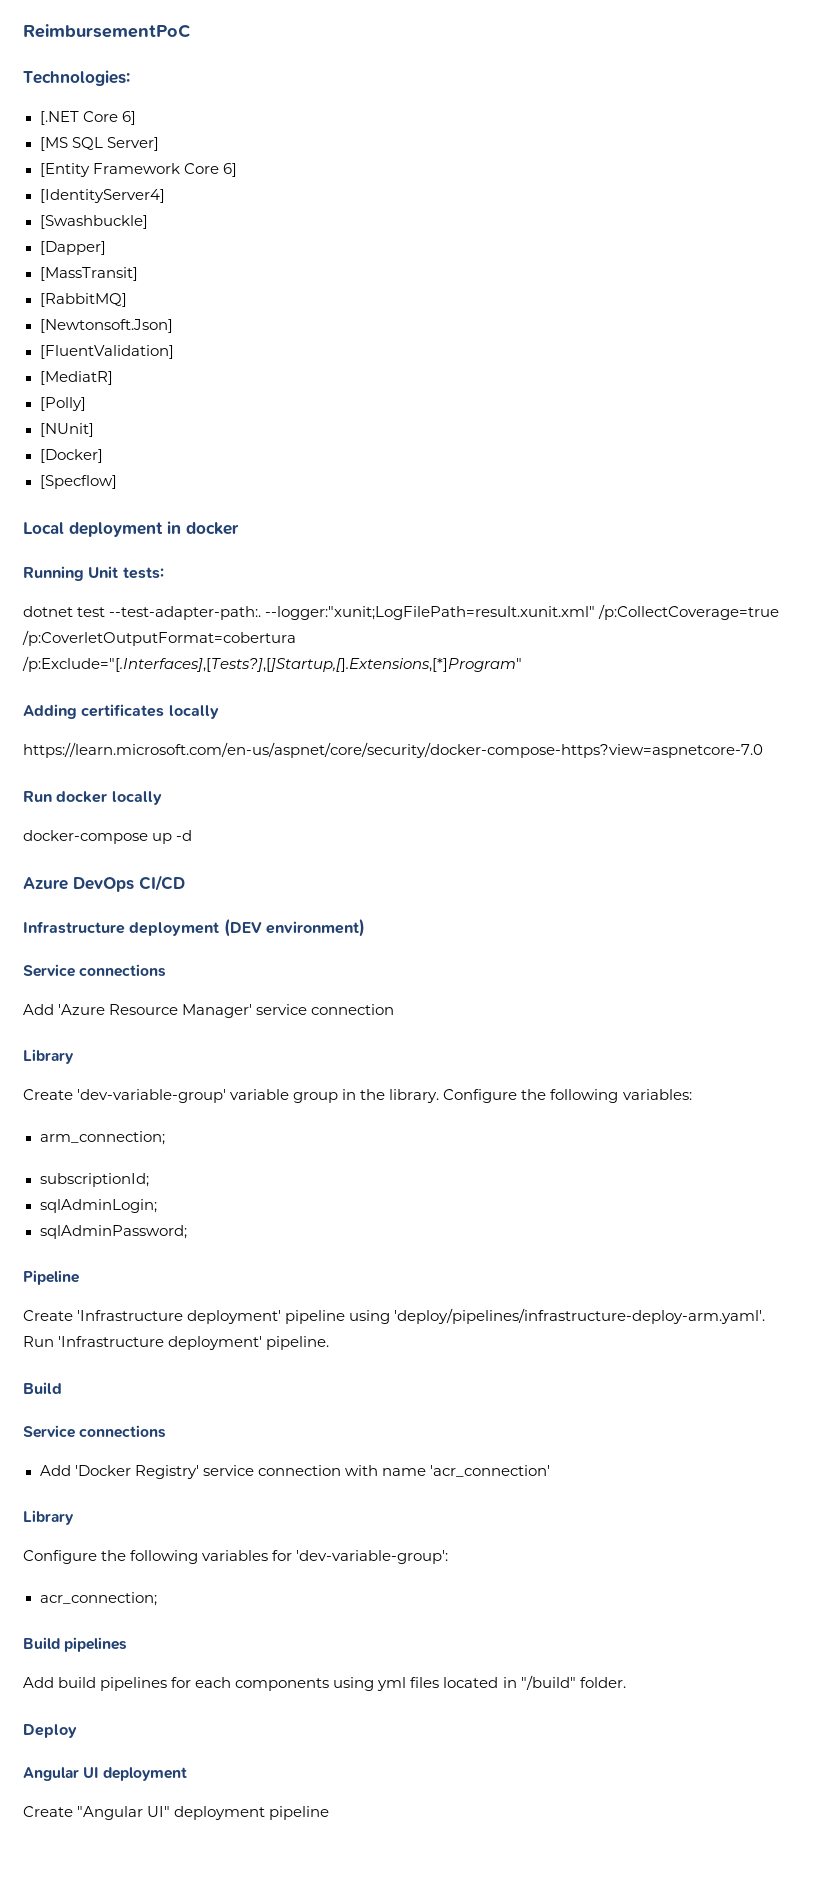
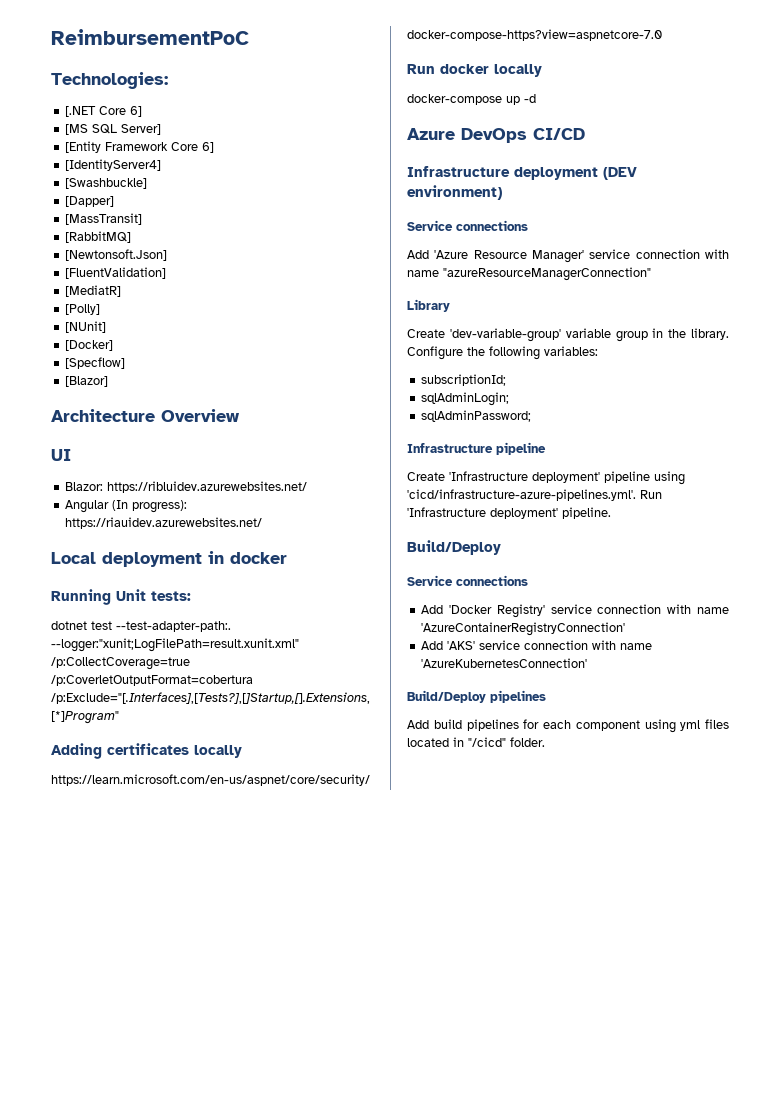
(117, 482) none -> [65,376,109,387] [51,409,240,422] [51,449,71,461] [65,481,308,493] [65,500,188,513] [65,517,263,529] // [Blazor] // Architecture Overview // UI // Blazor: https://ribluidev.azurewebsites.net/ // Angular (In progress): https://riauidev.azurewebsites.net/
(395, 1009) none -> [705,249,729,259] [407,267,651,281] with name "azureResourceManagerConnection"
[39,1131,165,1145] // arm_connection; -> (598, 351) none
[23,1270,79,1285] Pipeline -> [407,442,546,455] Infrastructure pipeline
[394,1308,766,1324] 'deploy/pipelines/infrastructure-deploy-arm.yaml'. -> [407,489,636,501] 'cicd/infrastructure-azure-pipelines.yml'.
[23,1382,62,1394] Build -> [407,540,501,555] Build/Deploy
[429,1465,550,1477] [23,1510,74,1525] [23,1550,449,1564] [39,1592,157,1606] [23,1637,60,1649] 'acr_connection' // Library // Configure the following variables for 'dev-variable-group': // acr_connection; // Build -> [421,622,626,636] [421,640,653,650] [421,658,588,668] [407,690,486,703] 'AzureContainerRegistryConnection' // Add 'AKS' service connection with name 'AzureKubernetesConnection' // Build/Deploy
[235,1678,330,1691] components -> [575,720,640,731] component
[520,1675,576,1690] "/build" -> [468,737,506,747] "/cicd"
[23,1724,77,1738] [23,1767,188,1781] [23,1806,330,1820] // Deploy // Angular UI deployment // Create "Angular UI" deployment pipeline -> (545, 742) none

